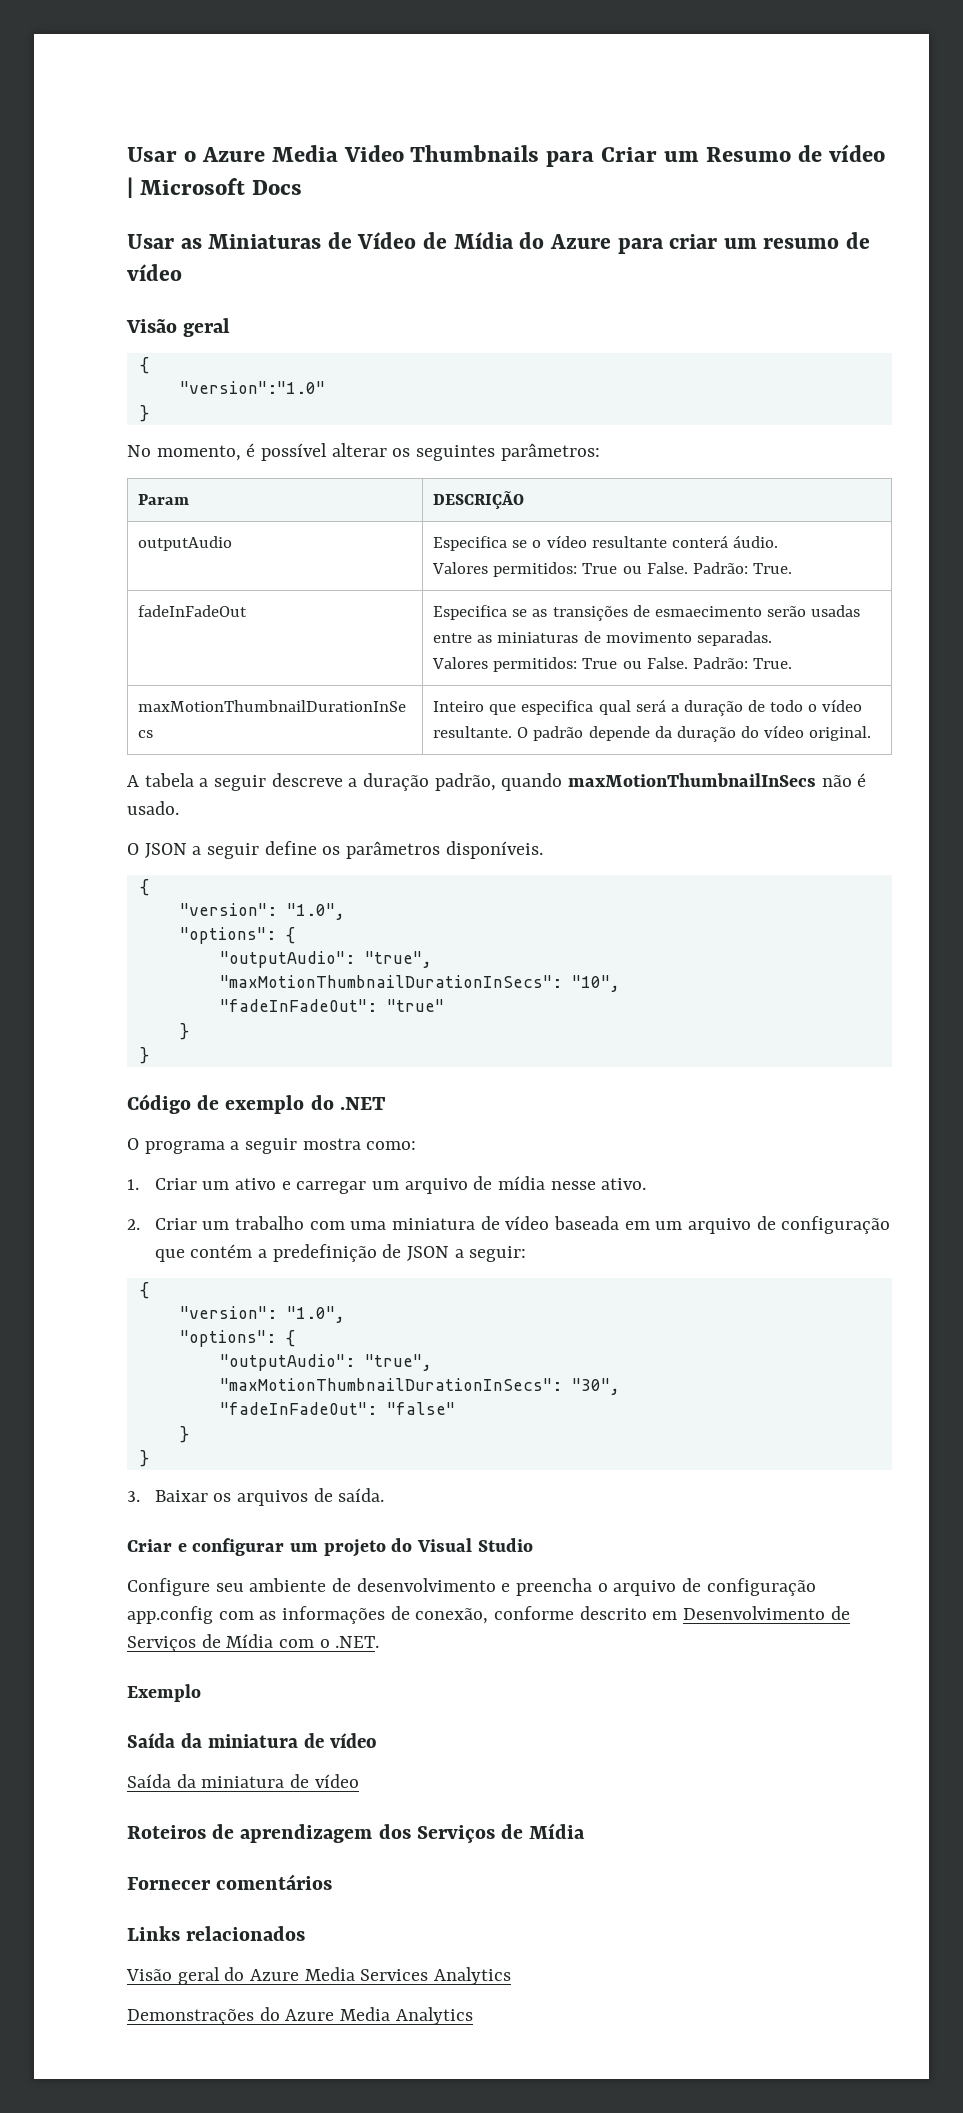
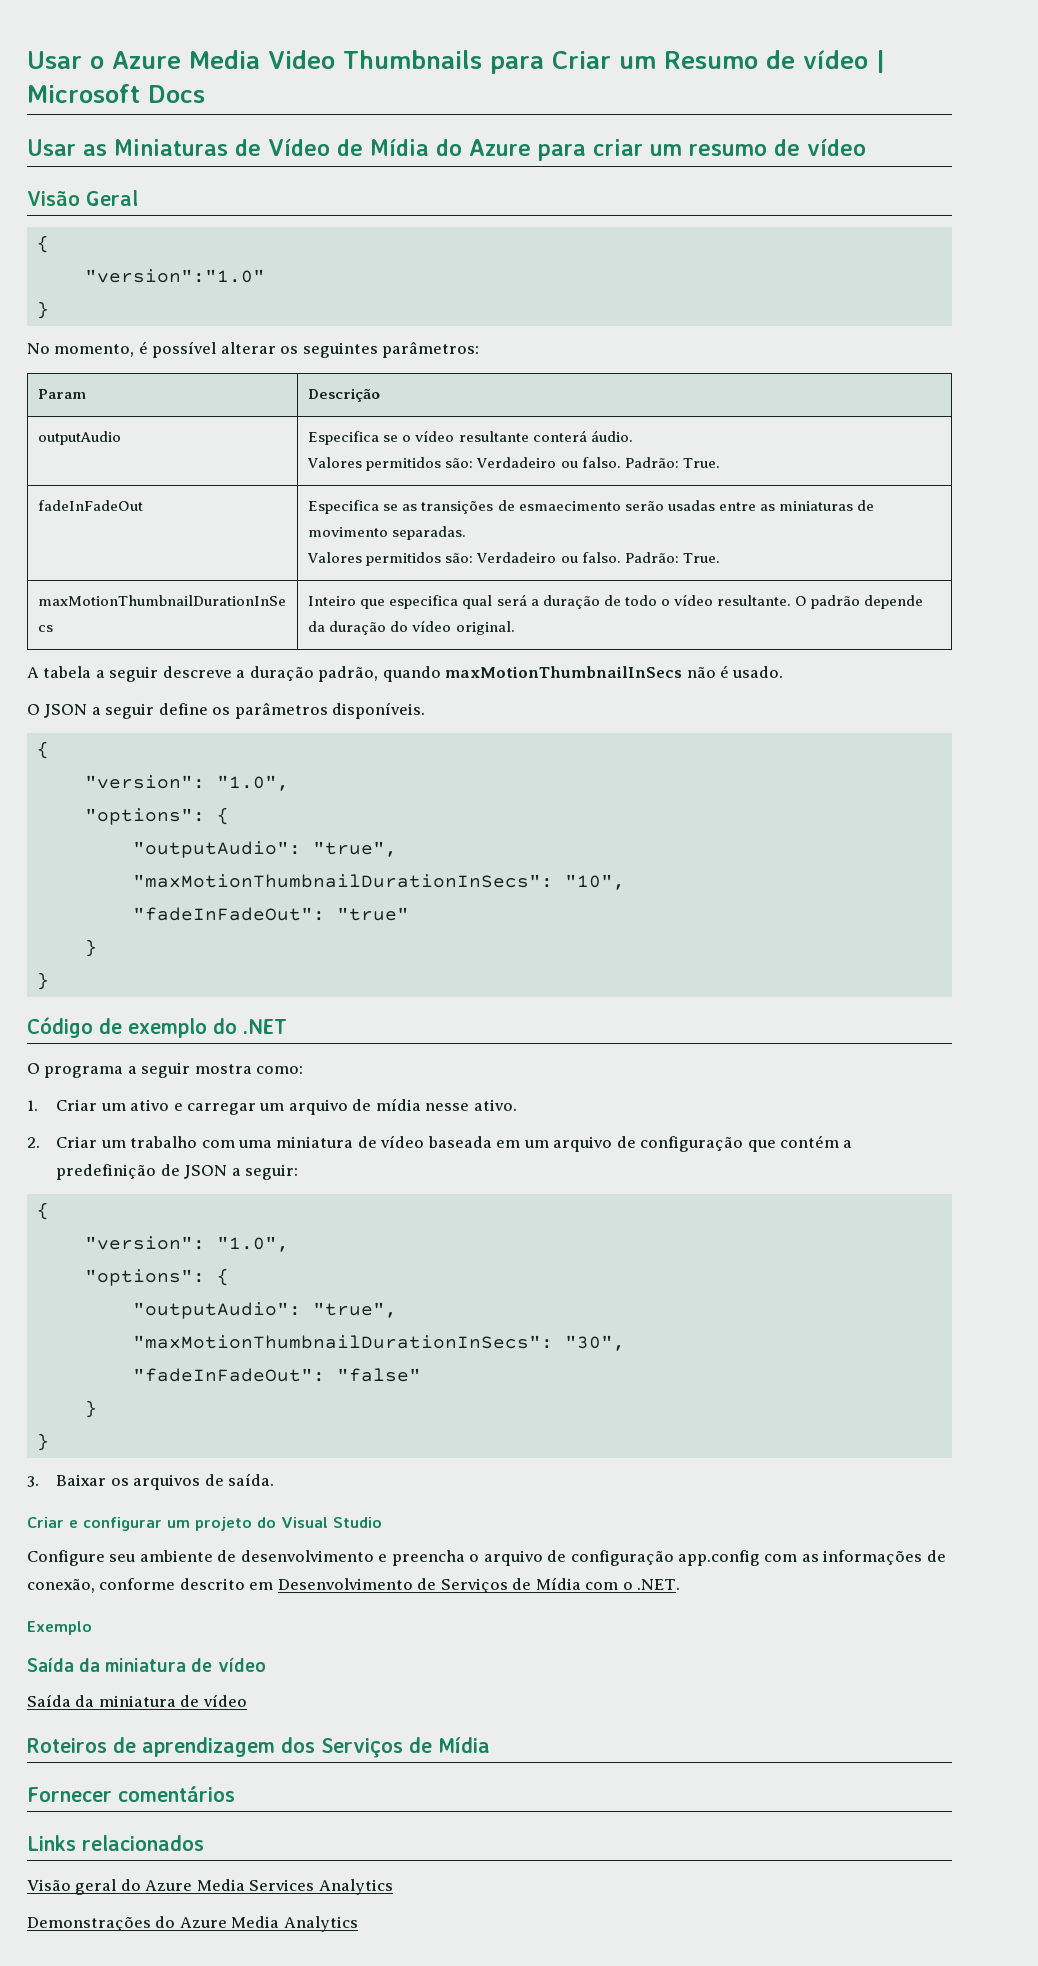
[183,318,231,337] geral -> [86,190,138,206] Geral
[433,491,525,509] DESCRIÇÃO -> [308,388,381,402] Descrição
[493,562,688,577] permitidos: True ou False. -> [366,457,621,471] permitidos são: Verdadeiro ou falso.
[493,657,688,672] permitidos: True ou False. -> [366,552,621,566] permitidos são: Verdadeiro ou falso.

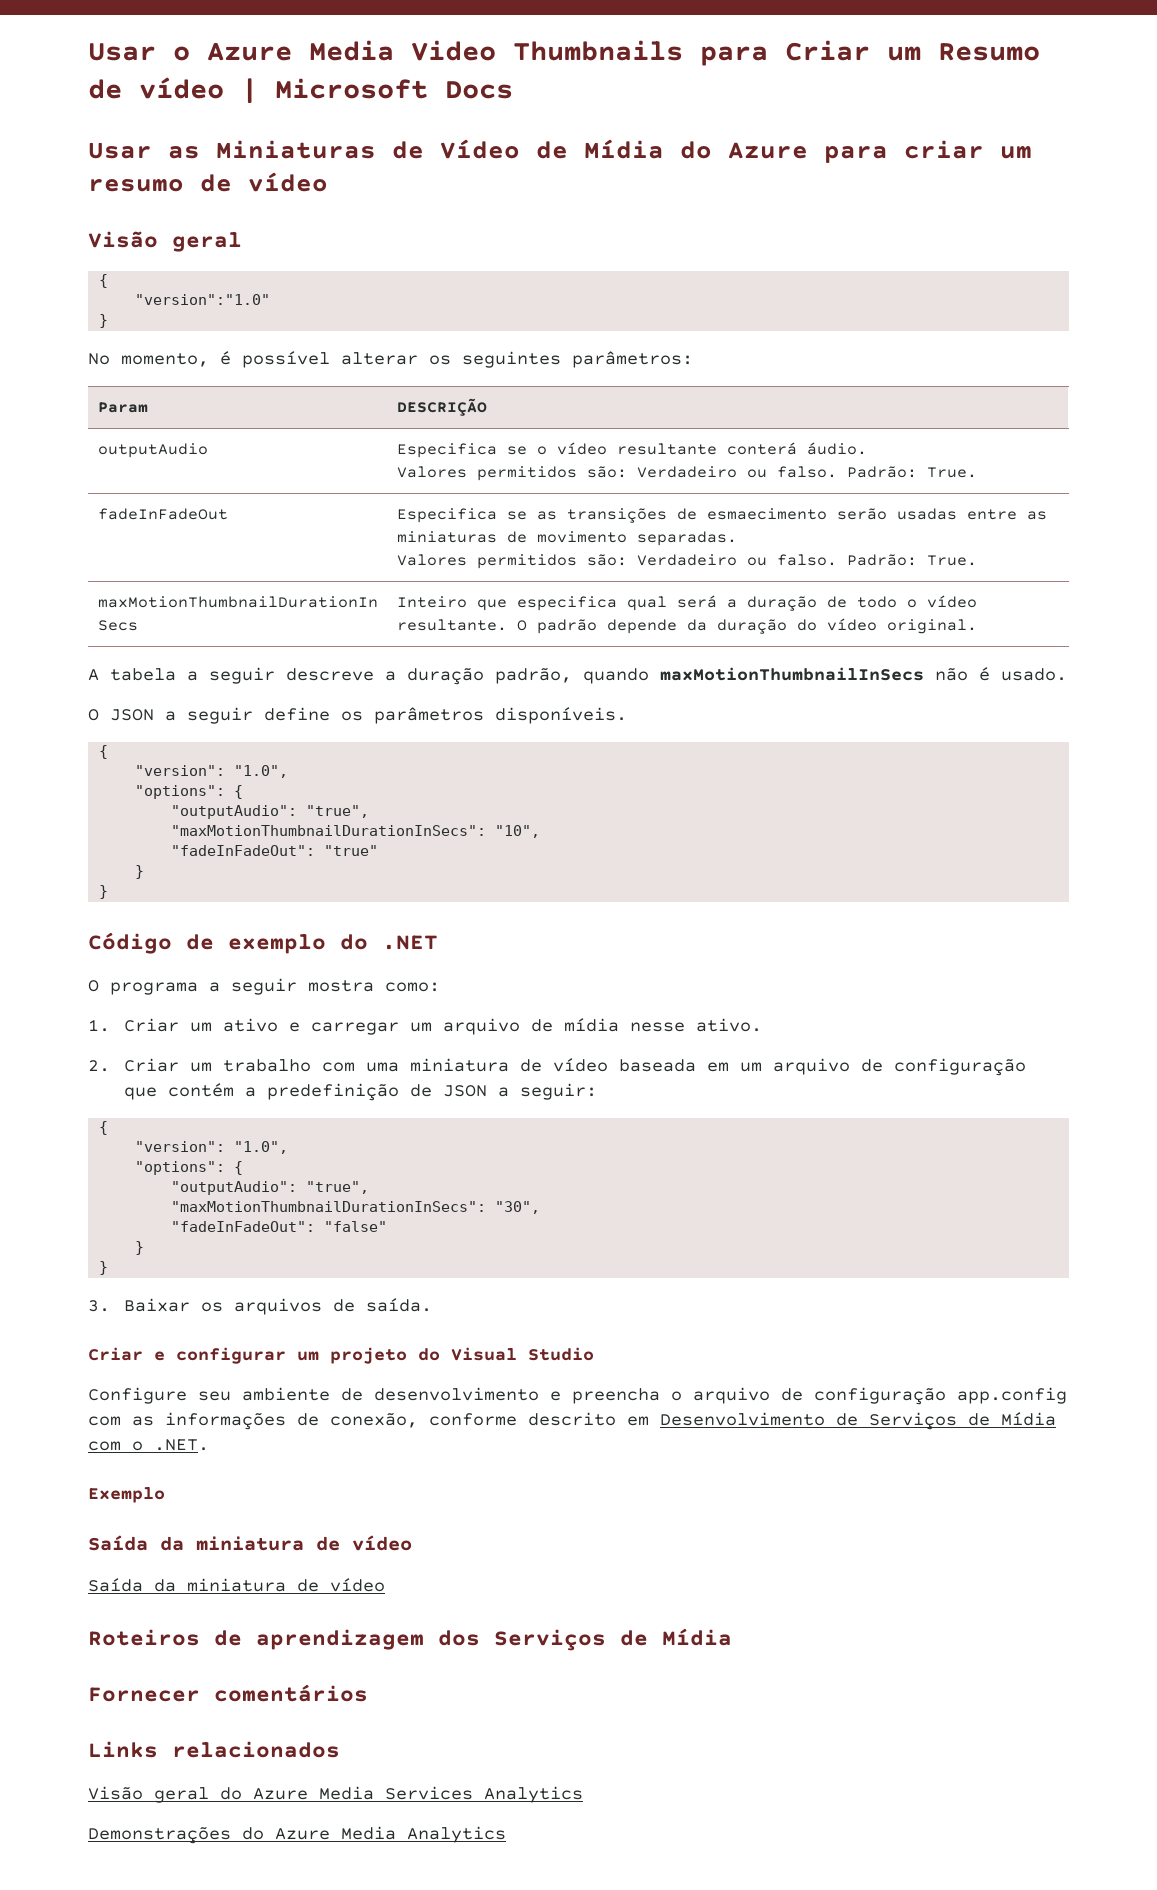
[86,190,138,206] Geral -> [172,232,242,252] geral
[308,388,381,402] Descrição -> [396,398,487,416] DESCRIÇÃO

